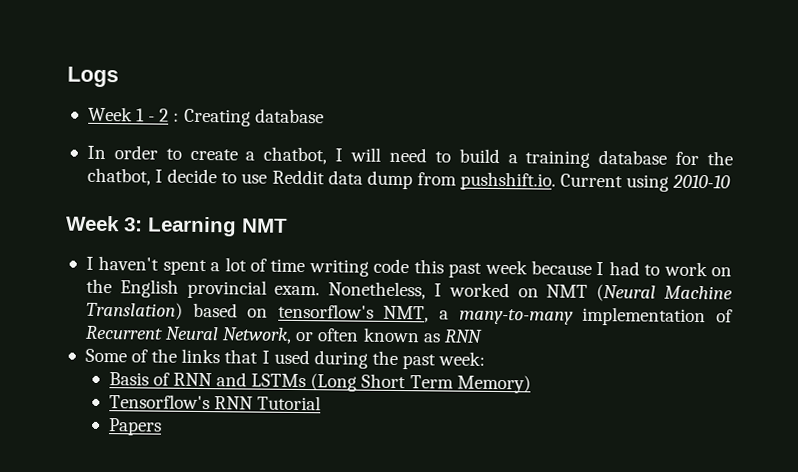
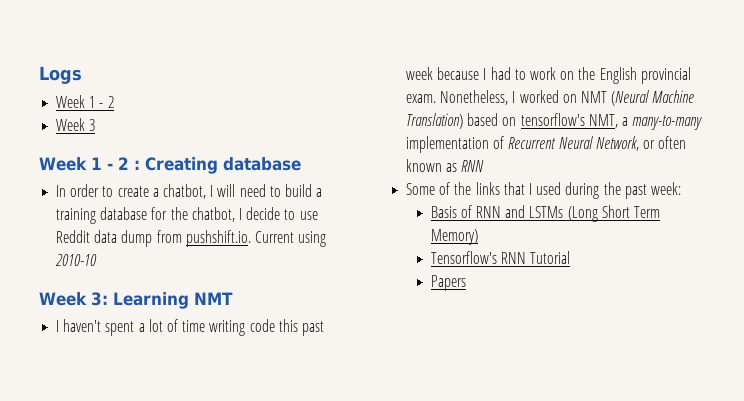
(170, 115) none -> [56,118,96,131] [39,157,129,171] // Week 3 // Week 1 - 2

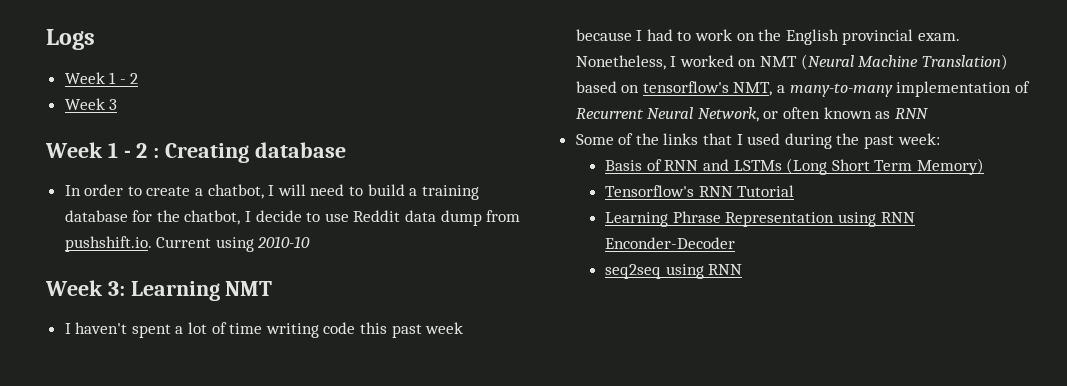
[430,275,466,291] Papers -> [605,211,915,227] [605,237,736,249] [605,264,743,279] Learning Phrase Representation using RNN Enconder-Decoder // seq2seq using RNN

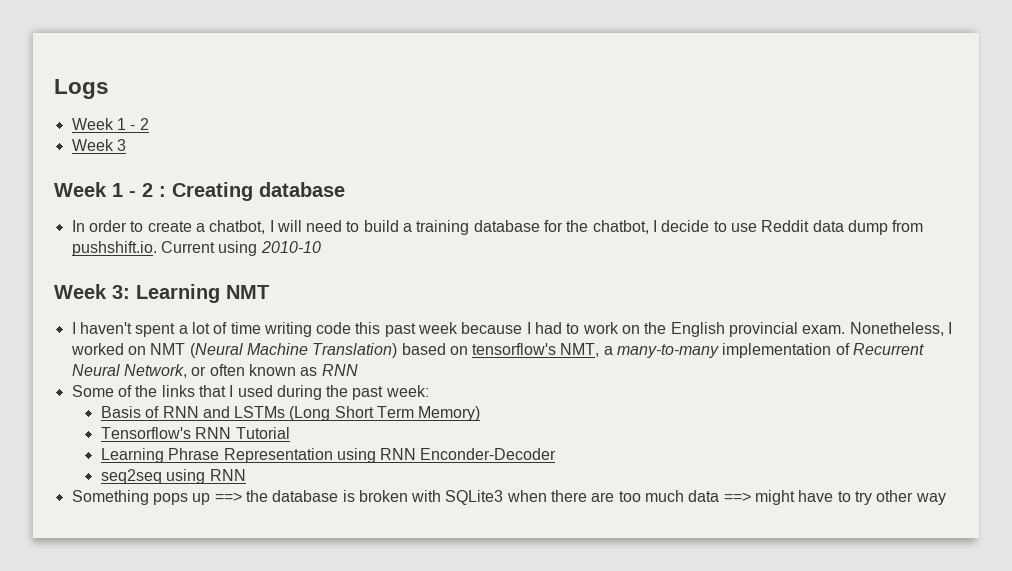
(743, 269) none -> [71,490,946,505] // Something pops up ==> the database is broken with SQLite3 when there are too much data ==> might have to try other way

